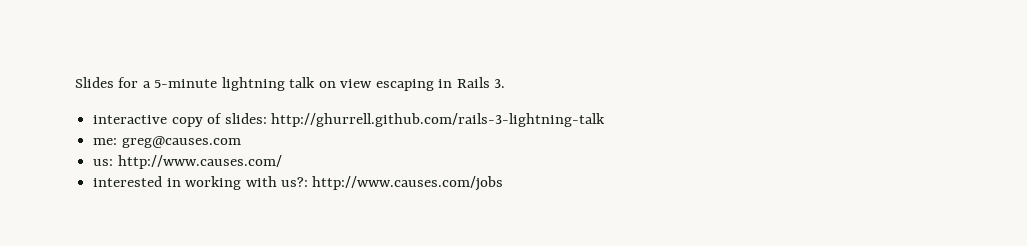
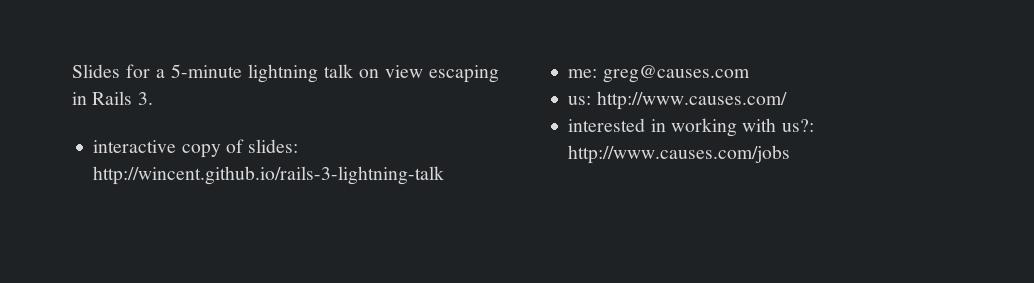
[270,113,605,127] http://ghurrell.github.com/rails-3-lightning-talk -> [93,166,445,185] http://wincent.github.io/rails-3-lightning-talk

